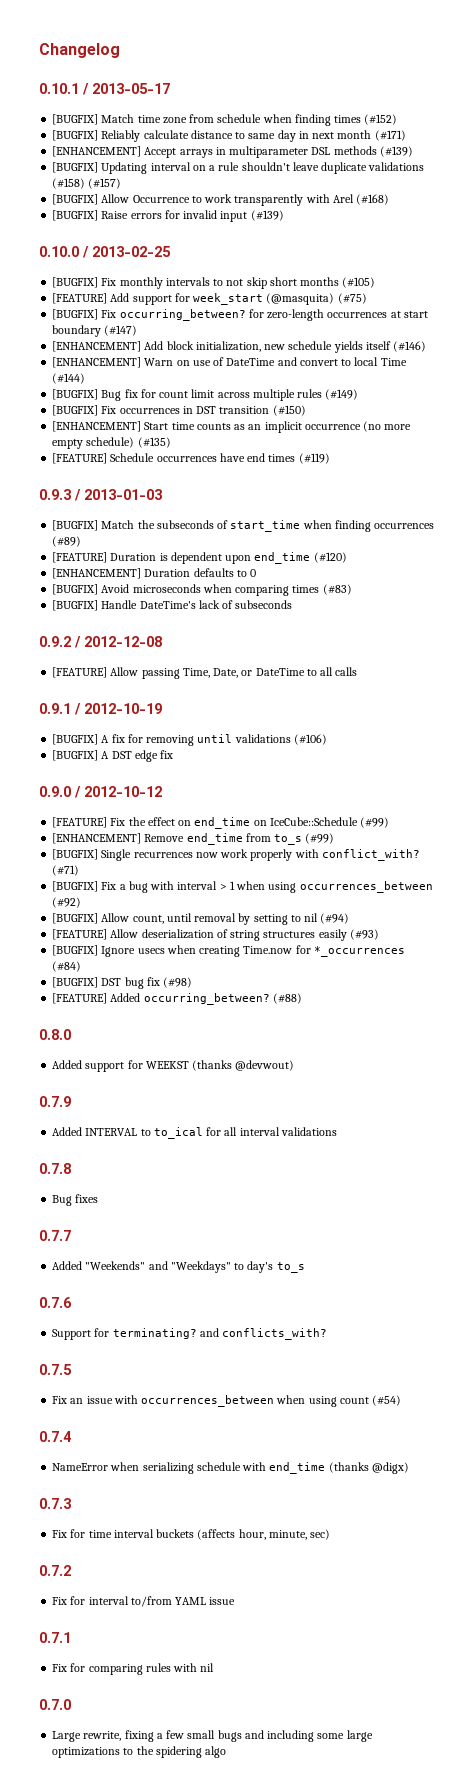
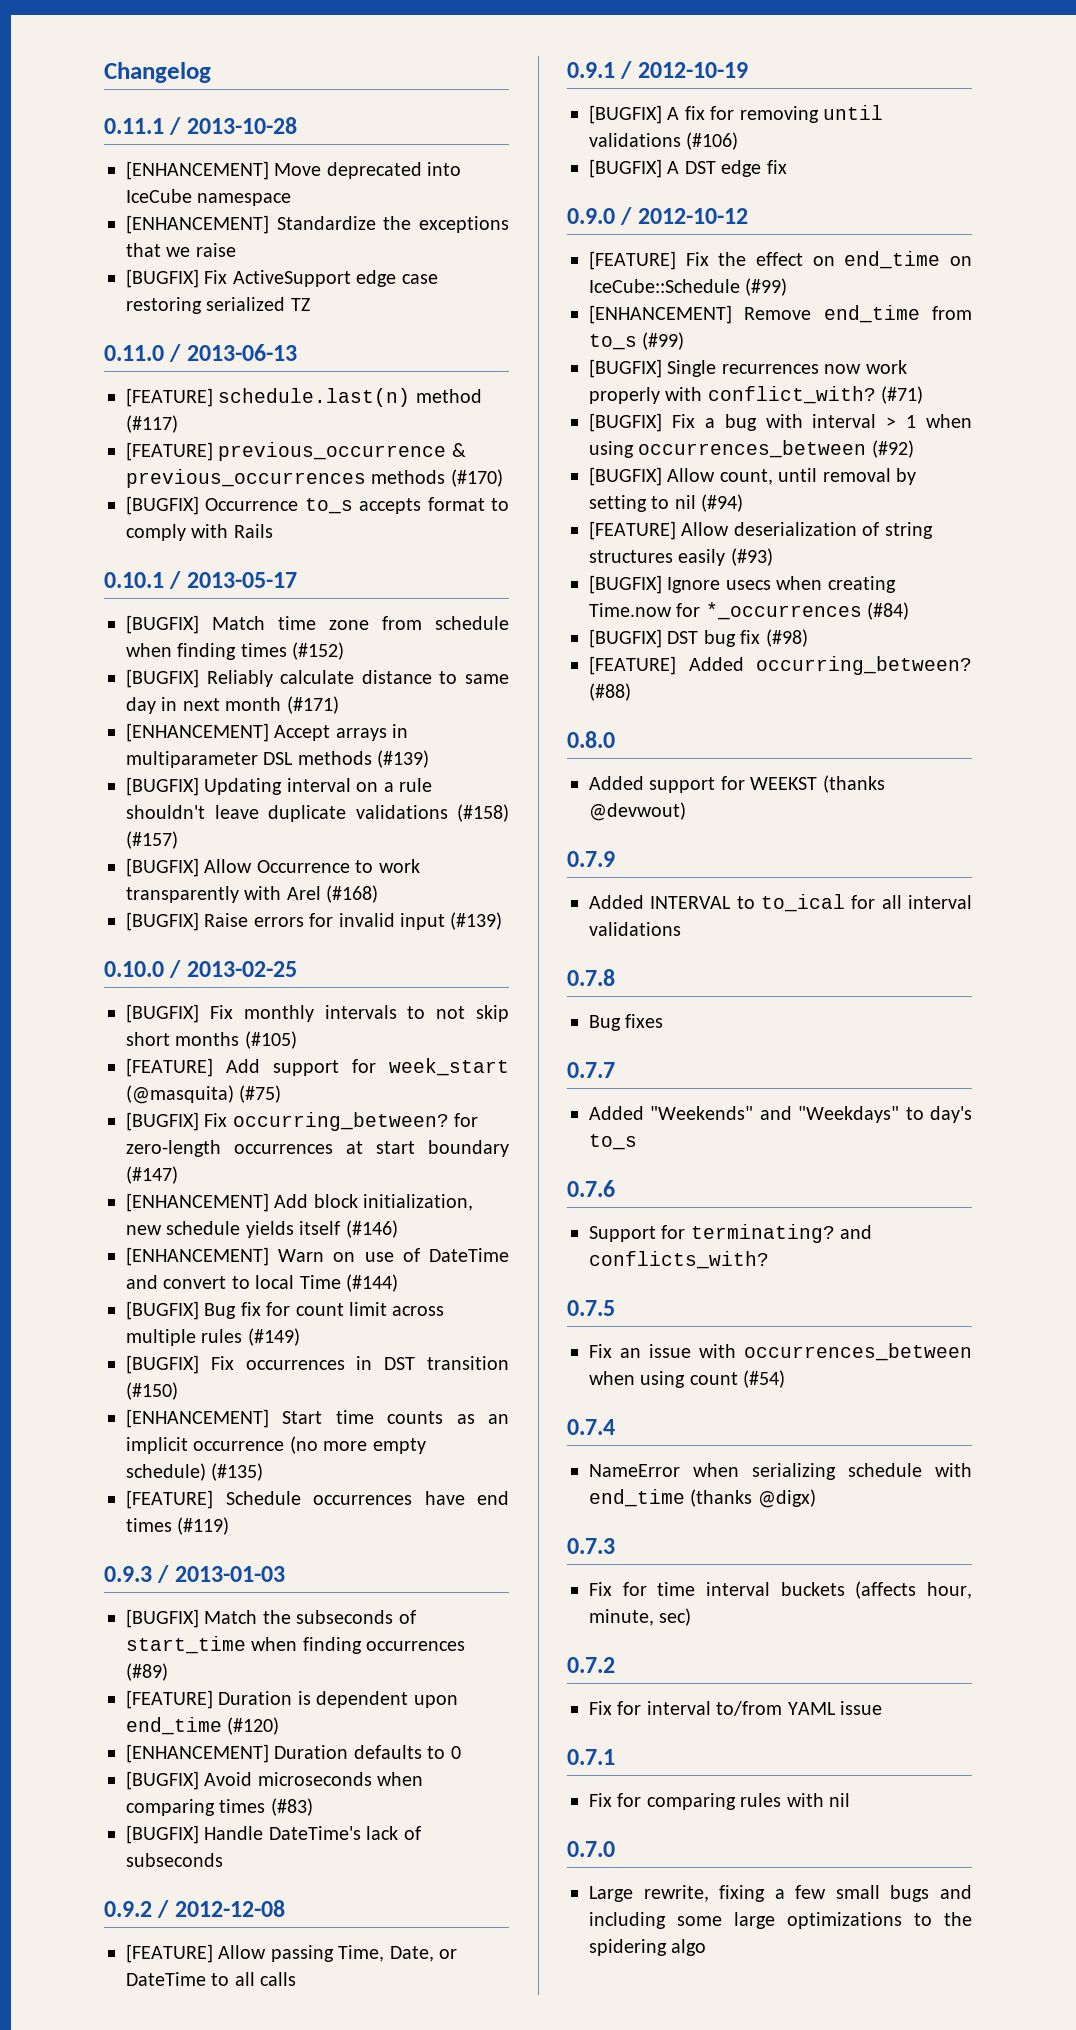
(120, 50) none -> [104,117,297,135] [126,161,462,180] [126,189,292,206] [126,215,510,234] [126,243,236,257] [126,269,438,288] [126,297,310,314] [104,344,297,362] [126,388,482,407] [126,415,178,433] [126,442,466,461] [126,469,503,488] [126,496,509,515] [126,524,273,541] // 0.11.1 / 2013-10-28 // [ENHANCEMENT] Move deprecated into IceCube namespace // [ENHANCEMENT] Standardize the exceptions that we raise // [BUGFIX] Fix ActiveSupport edge case restoring serialized TZ // 0.11.0 / 2013-06-13 // [FEATURE] schedule.last(n) method (#117) // [FEATURE] previous_occurrence & previous_occurrences methods (#170) // [BUGFIX] Occurrence to_s accepts format to comply with Rails

